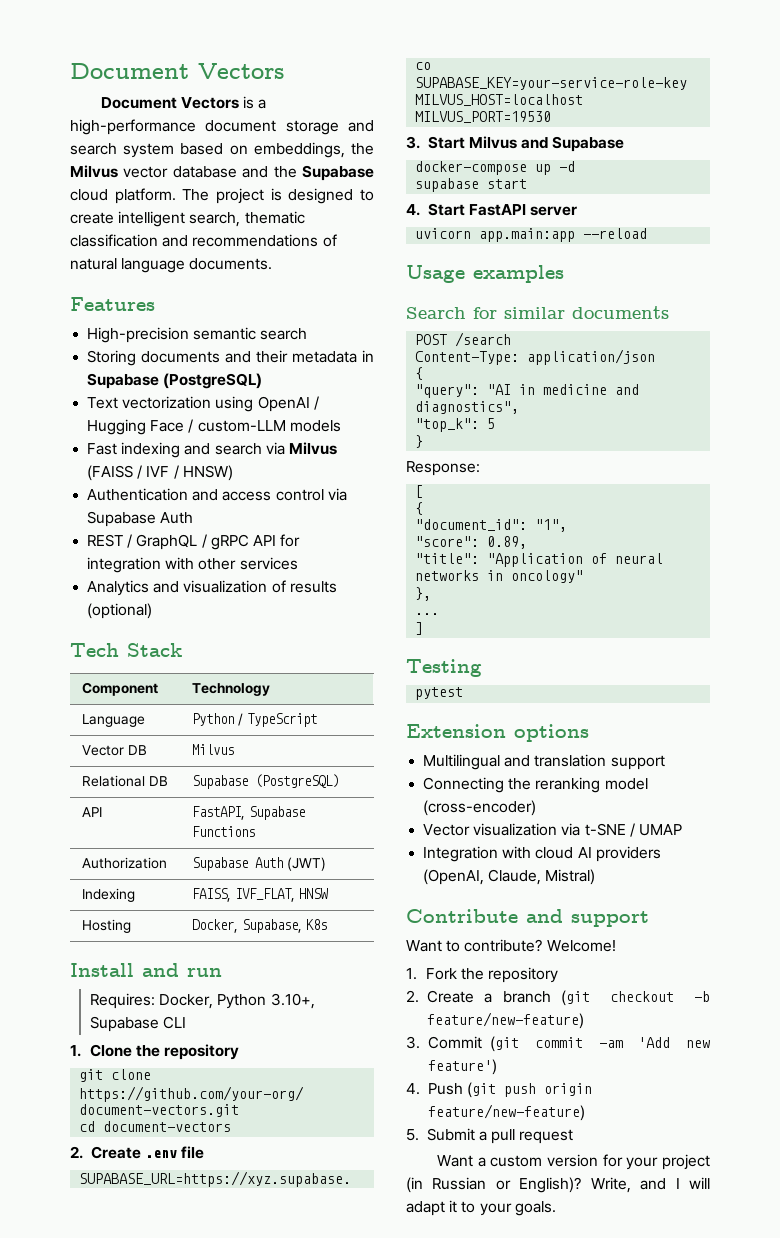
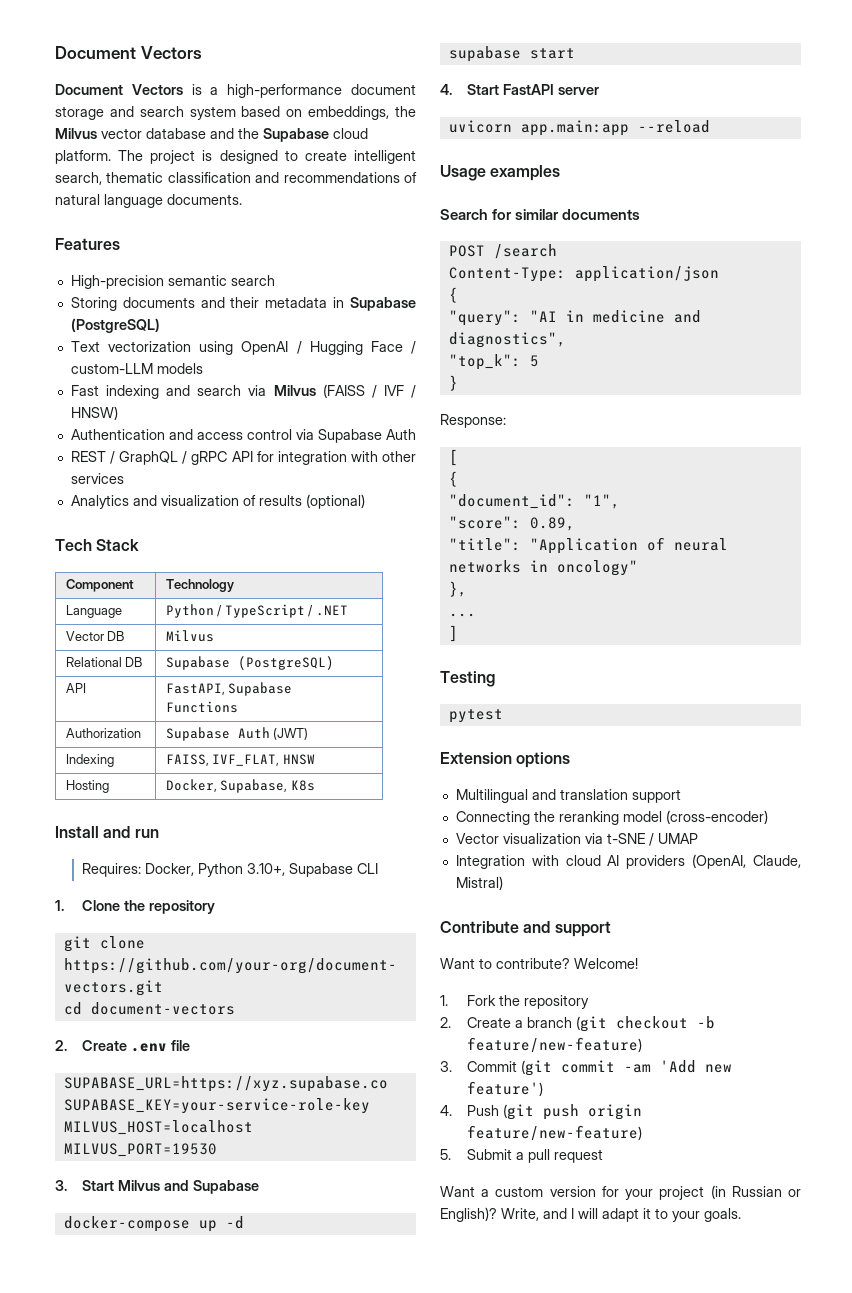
(317, 720) none -> [308,605,348,617] / .NET

